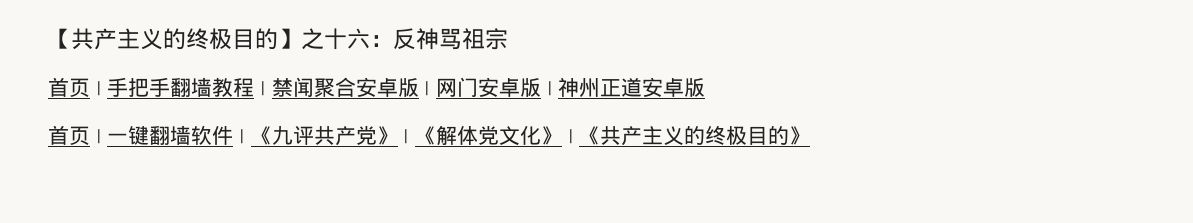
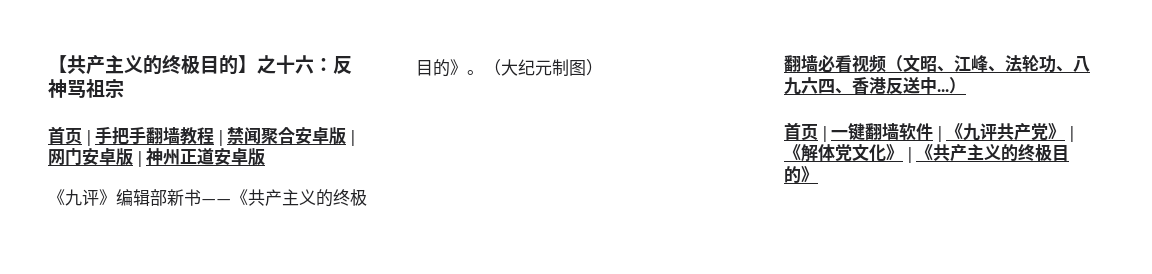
(706, 87) none -> [48,189,367,207] [416,59,603,77] [784,55,1090,73] [784,77,966,95] // 《九评》编辑部新书——《共产主义的终极目的》。（大纪元制图） // 翻墙必看视频（文昭、江峰、法轮功、八九六四、香港反送中...）

